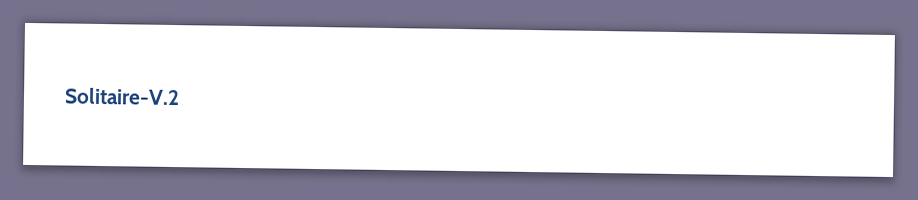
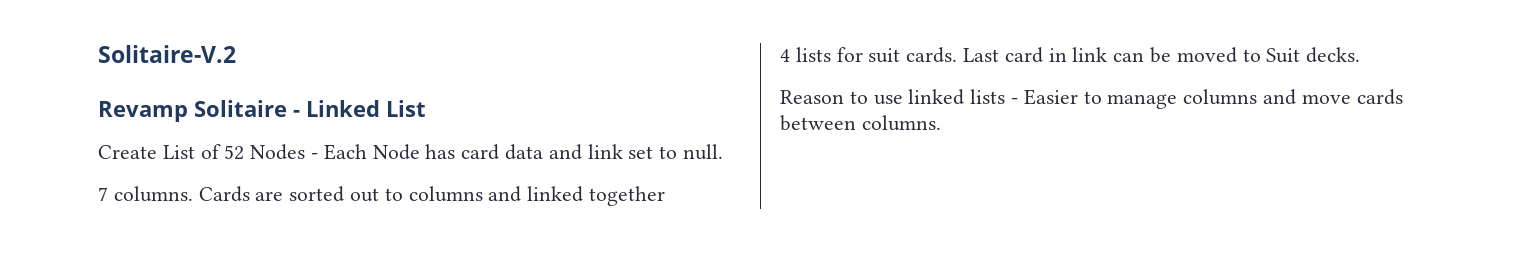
(180, 96) none -> [98,100,426,122] [98,144,724,160] [98,186,666,206] [780,47,1361,63] [780,89,1403,109] [780,115,941,131] // Revamp Solitaire - Linked List // Create List of 52 Nodes - Each Node has card data and link set to null. // 7 columns. Cards are sorted out to columns and linked together // 4 lists for suit cards. Last card in link can be moved to Suit decks. // Reason to use linked lists - Easier to manage columns and move cards between columns.

